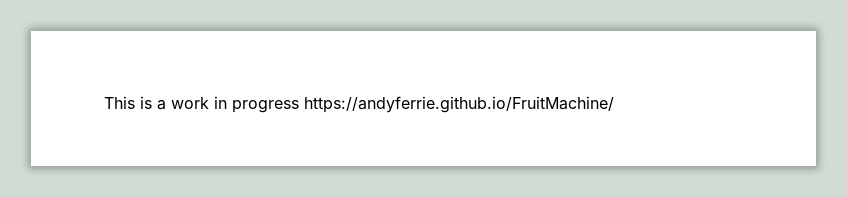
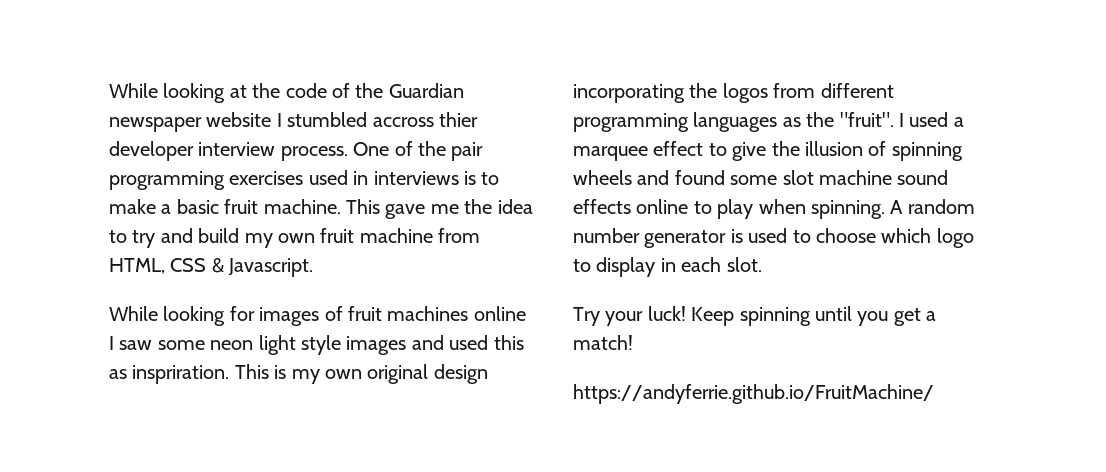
[104,96,299,113] This is a work in progress -> [109,83,464,103] [109,112,478,132] [109,141,484,161] [109,170,500,190] [109,199,533,219] [109,228,481,248] [109,258,314,277] [109,306,526,326] [109,335,524,355] [109,364,488,384] [573,83,894,103] [573,112,964,132] [573,141,963,161] [573,170,949,185] [573,199,975,219] [573,228,974,248] [573,257,762,277] [573,306,937,326] [573,335,633,350] While looking at the code of the Guardian newspaper website I stumbled accross thier developer interview process. One of the pair programming exercises used in interviews is to make a basic fruit machine. This gave me the idea to try and build my own fruit machine from HTML, CSS & Javascript. // While looking for images of fruit machines online I saw some neon light style images and used this as inspriration. This is my own original design incorporating the logos from different programming languages as the "fruit". I used a marquee effect to give the illusion of spinning wheels and found some slot machine sound effects online to play when spinning. A random number generator is used to choose which logo to display in each slot. // Try your luck! Keep spinning until you get a match! //

